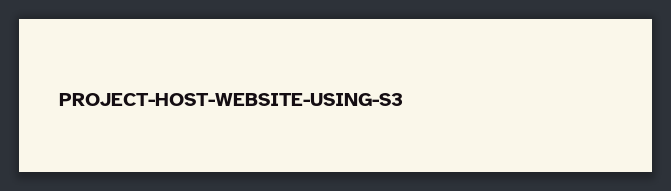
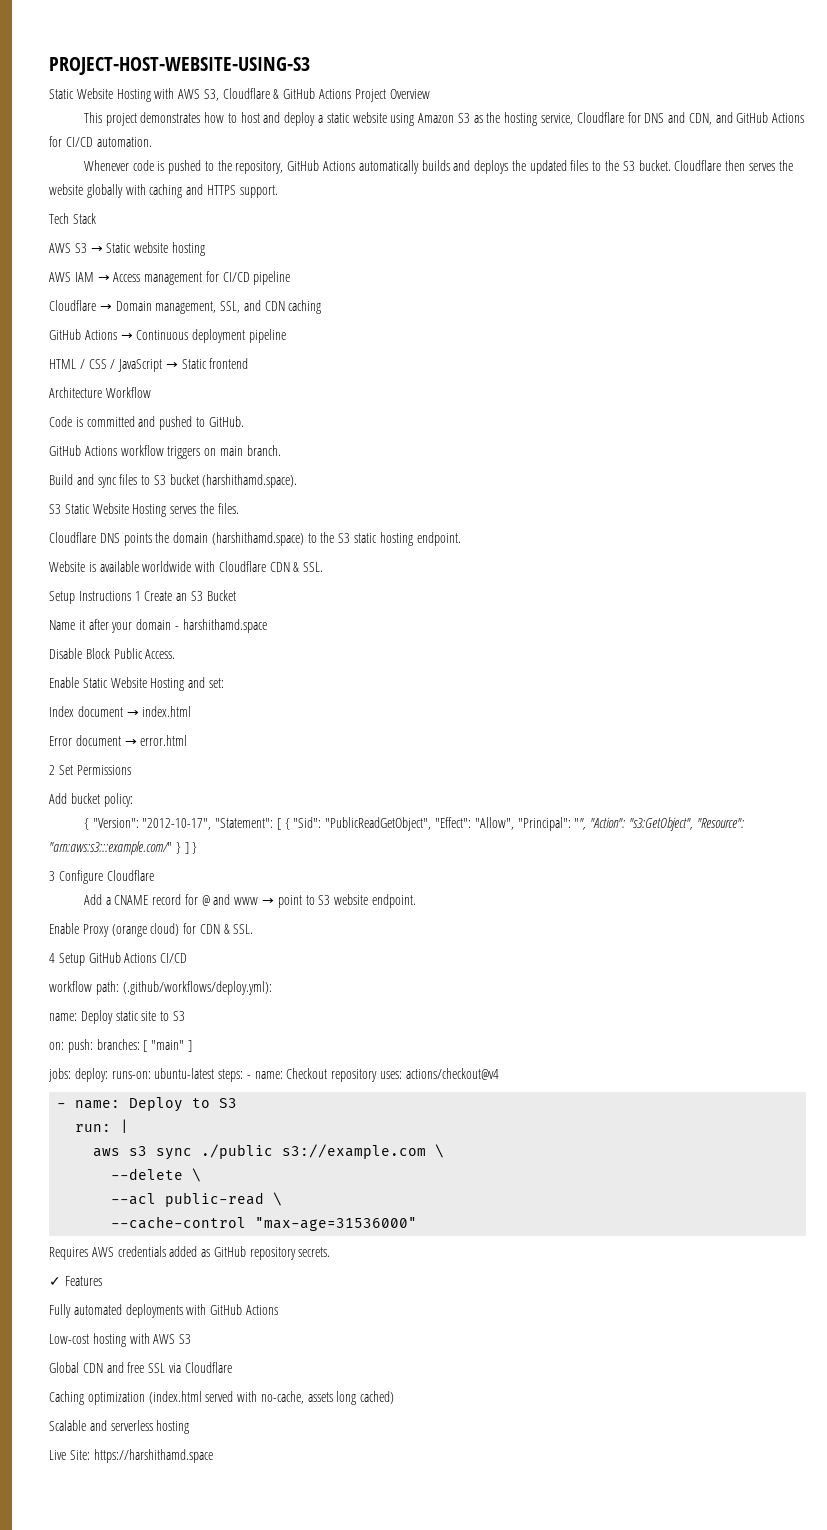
(403, 99) none -> [49,88,430,102] [83,112,805,126] [49,136,152,147] [83,160,793,174] [49,184,278,198] [49,213,96,224] [49,242,205,256] [49,271,291,285] [49,300,322,314] [49,329,286,343] [49,358,249,372] [49,387,151,398] [49,416,244,430] [49,445,281,459] [49,474,298,488] [49,503,239,517] [49,532,461,546] [49,561,324,572] [49,590,236,604] [49,619,267,633] [49,648,176,659] [49,677,224,691] [49,706,192,717] [49,735,188,746] [49,765,131,775] [49,793,133,807] [83,817,744,831] [49,841,198,855] [49,870,154,884] [83,894,416,908] [49,923,254,937] [49,952,188,966] [49,981,272,995] [49,1010,185,1024] [49,1039,192,1053] [48,1068,499,1082] [57,1097,238,1112] [75,1119,130,1133] [93,1144,445,1160] [111,1168,202,1182] [111,1192,283,1207] [111,1216,418,1231] [49,1246,331,1260] [49,1276,102,1286] [49,1304,278,1318] [49,1333,192,1347] [49,1362,232,1373] [49,1391,395,1405] [49,1420,190,1434] [49,1449,213,1463] // Static Website Hosting with AWS S3, Cloudflare & GitHub Actions Project Overview // This project demonstrates how to host and deploy a static website using Amazon S3 as the hosting service, Cloudflare for DNS and CDN, and GitHub Actions for CI/CD automation. // Whenever code is pushed to the repository, GitHub Actions automatically builds and deploys the updated files to the S3 bucket. Cloudflare then serves the website globally with caching and HTTPS support. // Tech Stack // AWS S3 → Static website hosting // AWS IAM → Access management for CI/CD pipeline // Cloudflare → Domain management, SSL, and CDN caching // GitHub Actions → Continuous deployment pipeline // HTML / CSS / JavaScript → Static frontend // Architecture Workflow // Code is committed and pushed to GitHub. // GitHub Actions workflow triggers on main branch. // Build and sync files to S3 bucket (harshithamd.space). // S3 Static Website Hosting serves the files. // Cloudflare DNS points the domain (harshithamd.space) to the S3 static hosting endpoint. // Website is available worldwide with Cloudflare CDN & SSL. // Setup Instructions 1 Create an S3 Bucket // Name it after your domain - harshithamd.space // Disable Block Public Access. // Enable Static Website Hosting and set: // Index document → index.html // Error document → error.html // 2 Set Permissions // Add bucket policy: // { "Version": "2012-10-17", "Statement": [ { "Sid": "PublicReadGetObject", "Effect": "Allow", "Principal": "", "Action": "s3:GetObject", "Resource": "arn:aws:s3:::example.com/" } ] } // 3 Configure Cloudflare // Add a CNAME record for @ and www → point to S3 website endpoint. // Enable Proxy (orange cloud) for CDN & SSL. // 4 Setup GitHub Actions CI/CD // workflow path: (.github/workflows/deploy.yml): // name: Deploy static site to S3 // on: push: branches: [ "main" ] // jobs: deploy: runs-on: ubuntu-latest steps: - name: Checkout repository uses: actions/checkout@v4 // - name: Deploy to S3 // run: | // aws s3 sync ./public s3://example.com \ // --delete \ // --acl public-read \ // --cache-control "max-age=31536000" // Requires AWS credentials added as GitHub repository secrets. // ✓ Features // Fully automated deployments with GitHub Actions // Low-cost hosting with AWS S3 // Global CDN and free SSL via Cloudflare // Caching optimization (index.html served with no-cache, assets long cached) // Scalable and serverless hosting // Live Site: https://harshithamd.space

